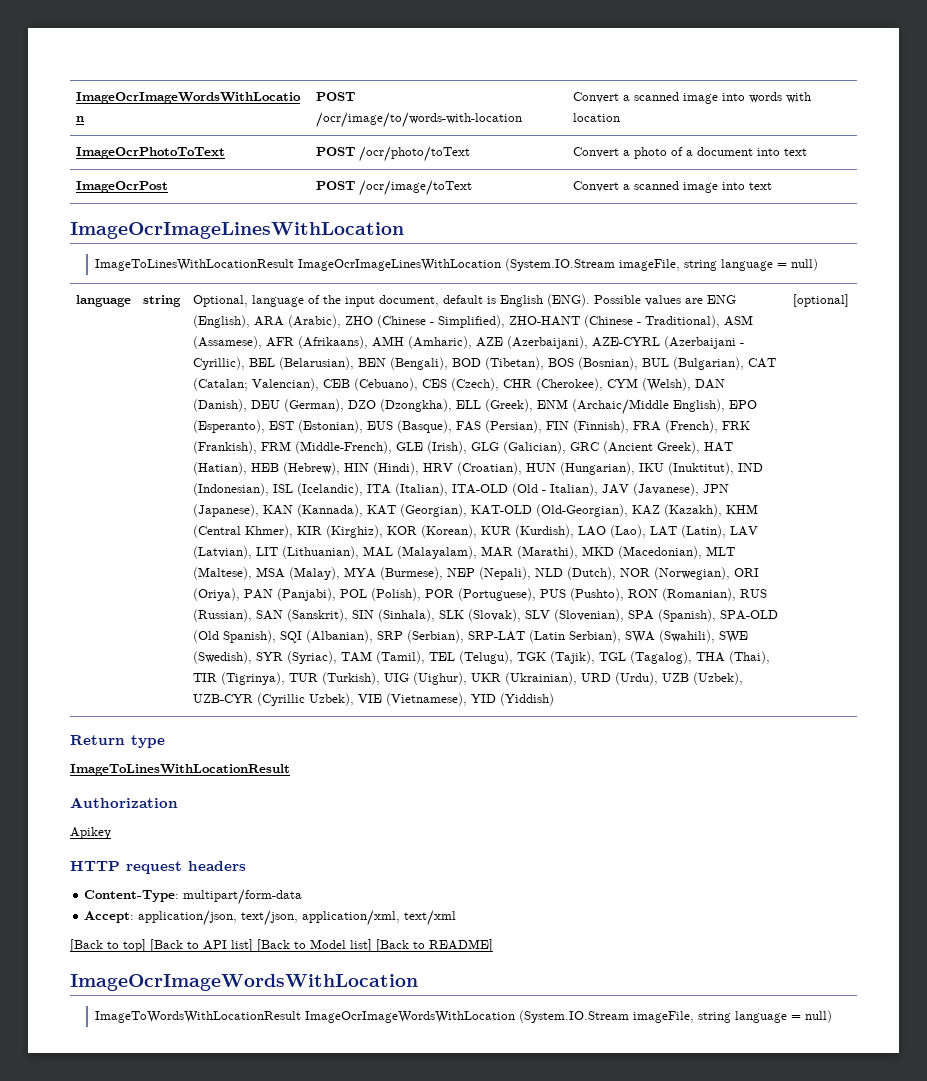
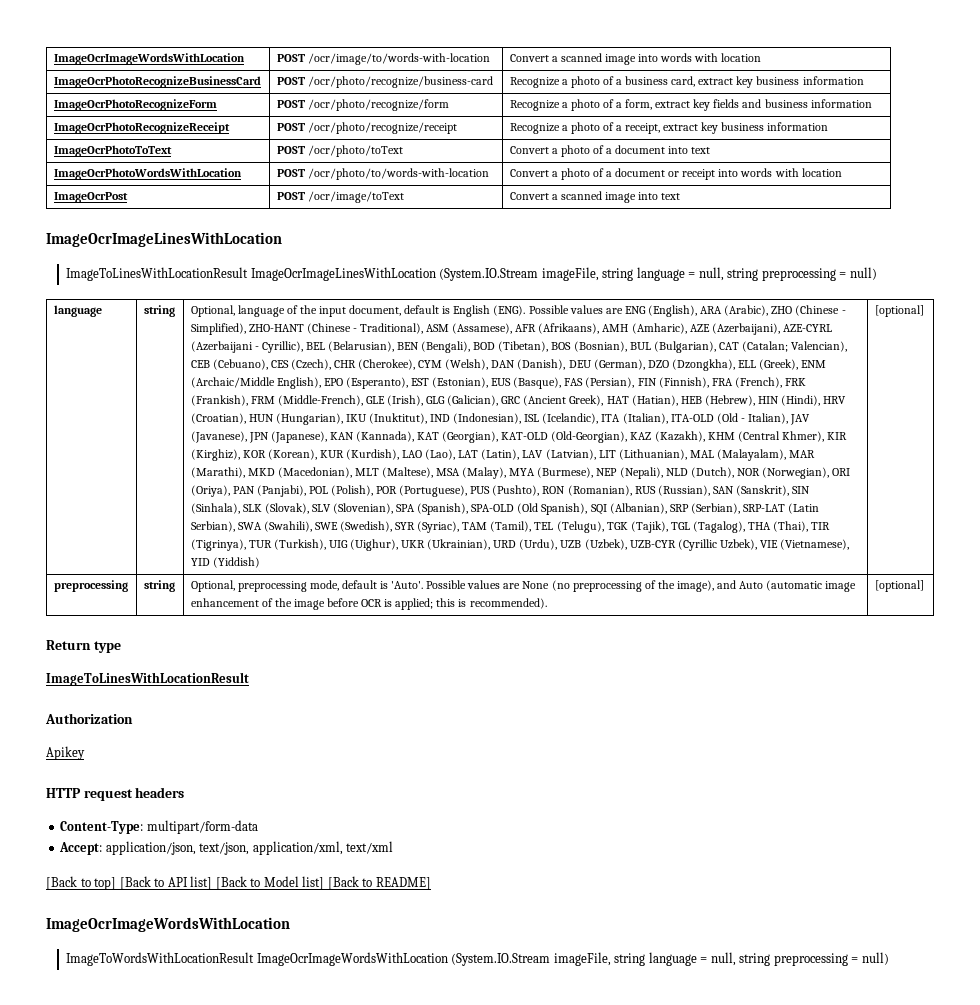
(620, 117) none -> [53,76,261,88] [276,76,493,88] [509,76,864,88] [53,99,217,111] [276,99,449,111] [509,99,872,111] [53,122,230,134] [276,122,457,134] [509,122,829,134] // ImageOcrPhotoRecognizeBusinessCard | POST /ocr/photo/recognize/business-card | Recognize a photo of a business card, extract key business information // ImageOcrPhotoRecognizeForm | POST /ocr/photo/recognize/form | Recognize a photo of a form, extract key fields and business information // ImageOcrPhotoRecognizeReceipt | POST /ocr/photo/recognize/receipt | Recognize a photo of a receipt, extract key business information
(807, 152) none -> [53,168,242,180] [276,168,489,180] [509,168,842,180] // ImageOcrPhotoWordsWithLocation | POST /ocr/photo/to/words-with-location | Convert a photo of a document or receipt into words with location
(787, 265) none -> [698,267,847,281] null, string preprocessing =
(849, 300) none -> [53,580,128,592] [143,580,175,592] [190,580,857,592] [190,598,547,610] [874,580,924,592] // preprocessing | string | Optional, preprocessing mode, default is 'Auto'. Possible values are None (no preprocessing of the image), and Auto (automatic image enhancement of the image before OCR is applied; this is recommended). | [optional]
(801, 1017) none -> [710,952,859,966] null, string preprocessing =

